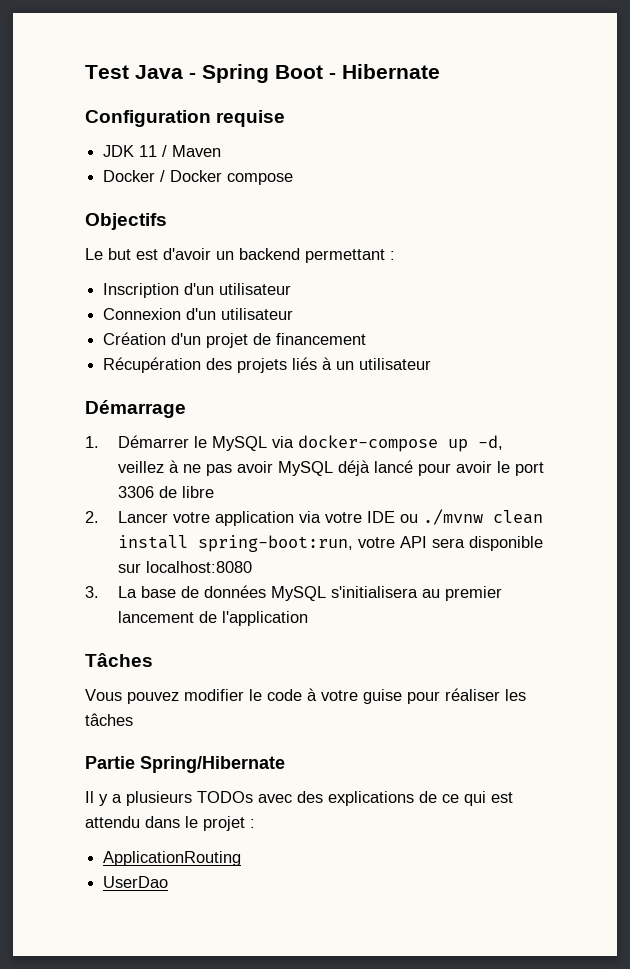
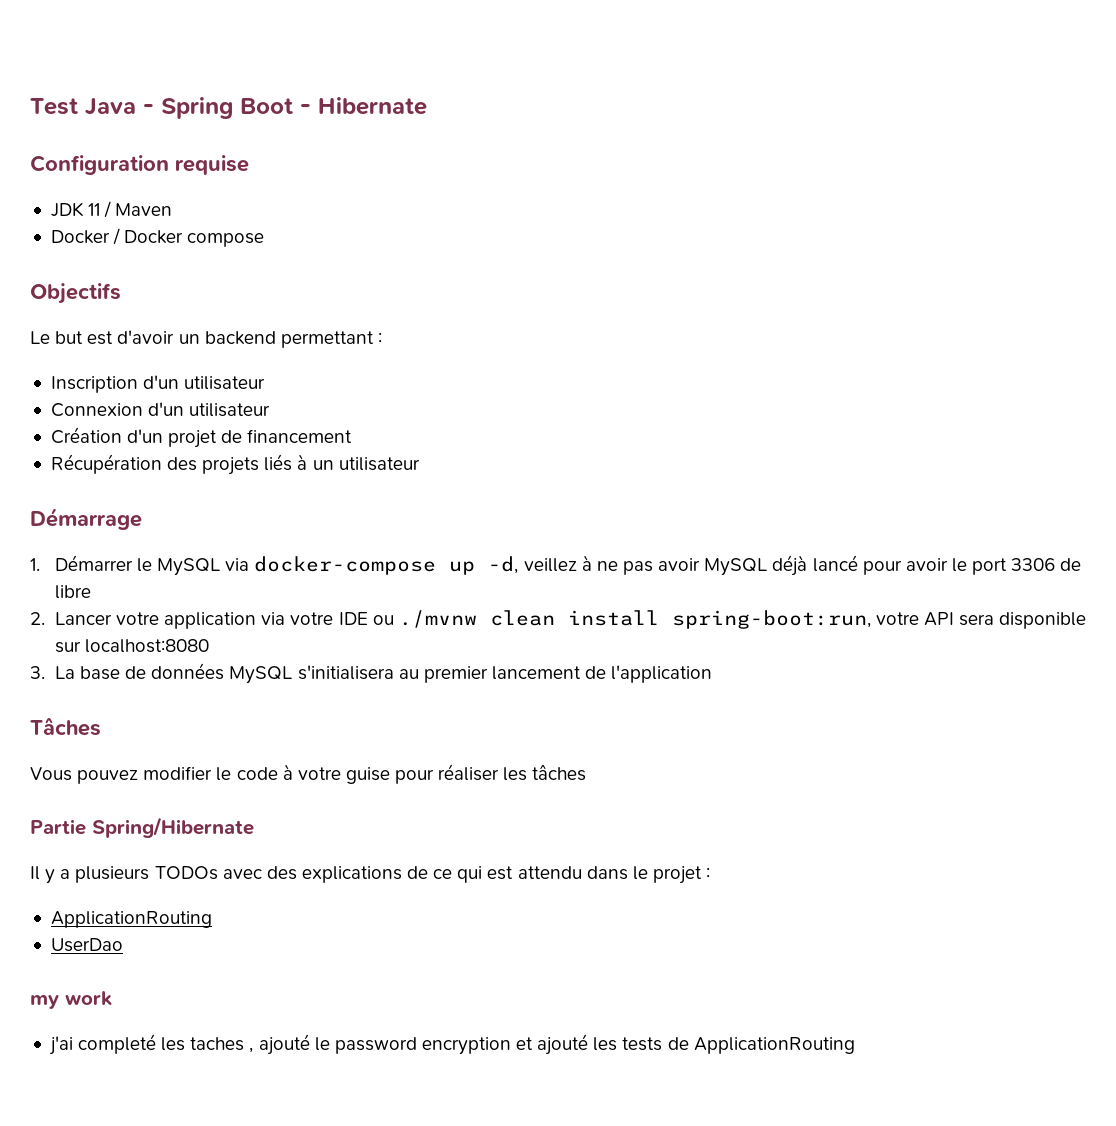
(169, 882) none -> [30,991,112,1009] [48,1034,855,1055] // my work // j'ai completé les taches , ajouté le password encryption et ajouté les tests de ApplicationRouting

